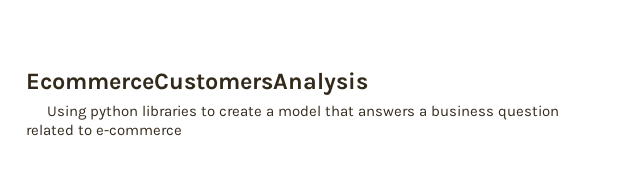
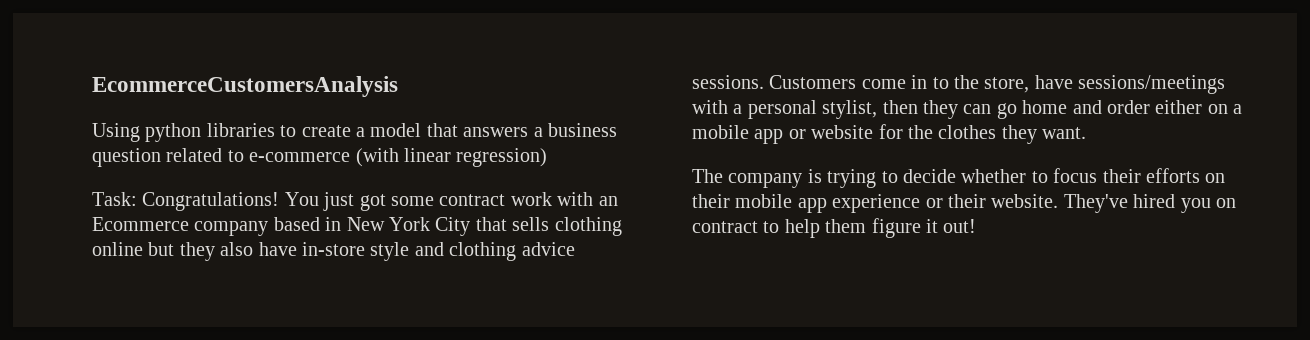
(183, 131) none -> [355,148,548,167] [92,192,618,211] [92,217,622,236] [92,242,575,261] [692,75,1226,94] [692,100,1243,119] [692,124,1087,144] [692,168,1226,188] [692,194,1236,213] [692,218,977,238] (with linear regression) // Task: Congratulations! You just got some contract work with an Ecommerce company based in New York City that sells clothing online but they also have in-store style and clothing advice sessions. Customers come in to the store, have sessions/meetings with a personal stylist, then they can go home and order either on a mobile app or website for the clothes they want. // The company is trying to decide whether to focus their efforts on their mobile app experience or their website. They've hired you on contract to help them figure it out!

